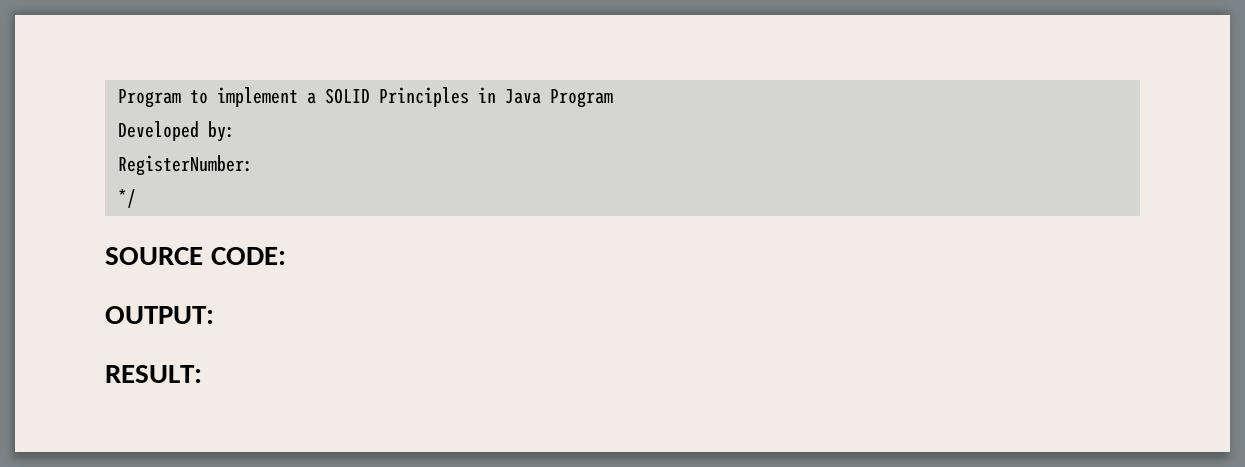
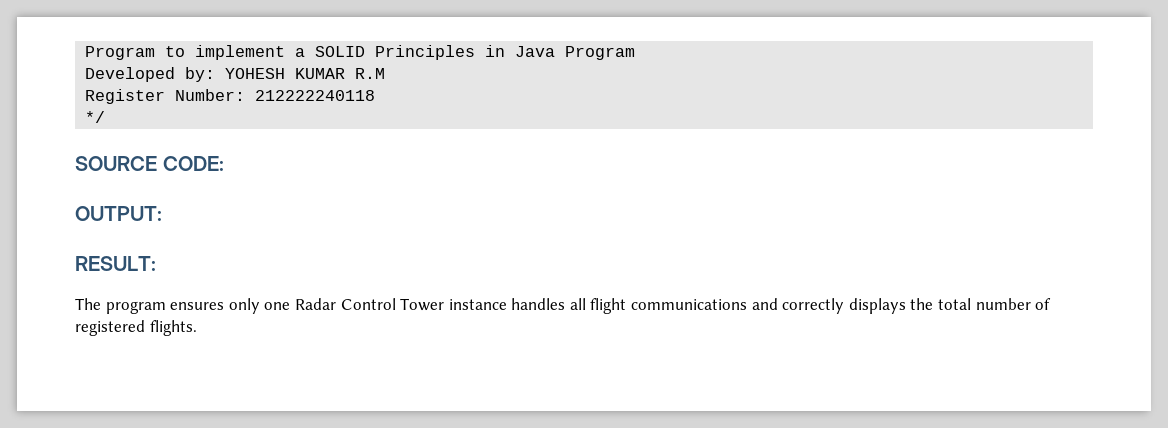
[117,155,253,176] // RegisterNumber: -> [225,68,386,79] [85,89,376,104] YOHESH KUMAR R.M // Register Number: 212222240118
(202, 374) none -> [75,298,1052,314] [75,320,197,336] // The program ensures only one Radar Control Tower instance handles all flight communications and correctly displays the total number of registered flights.

